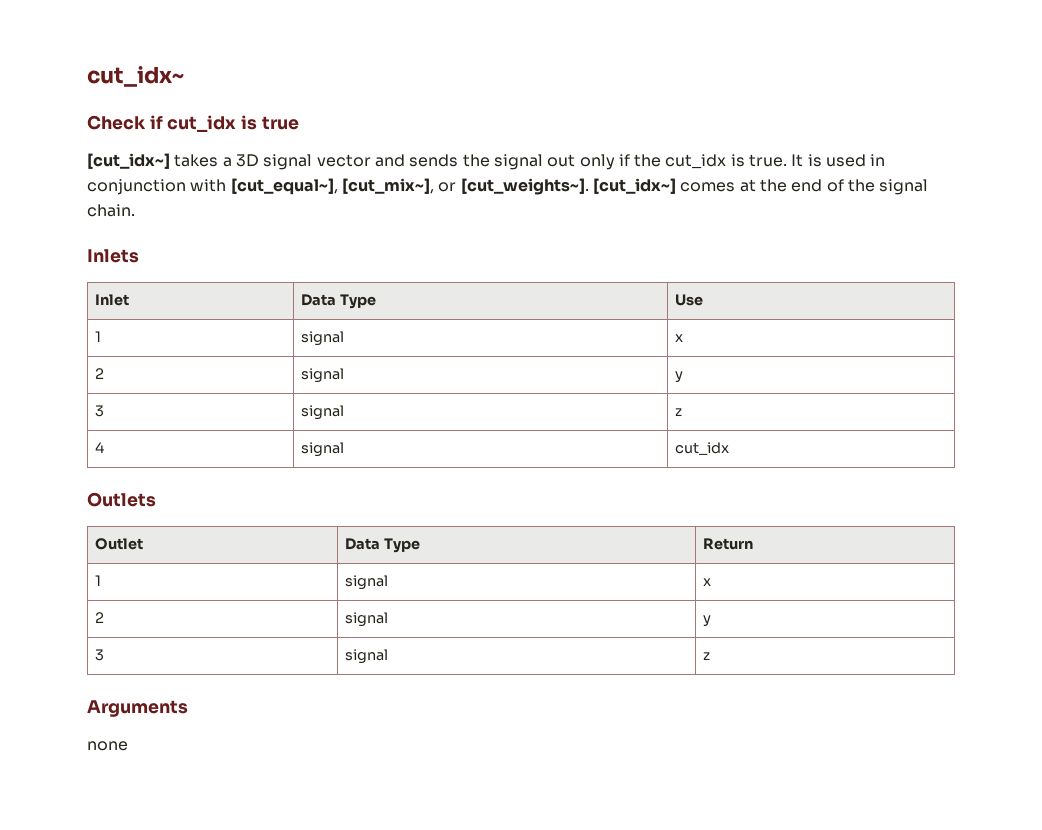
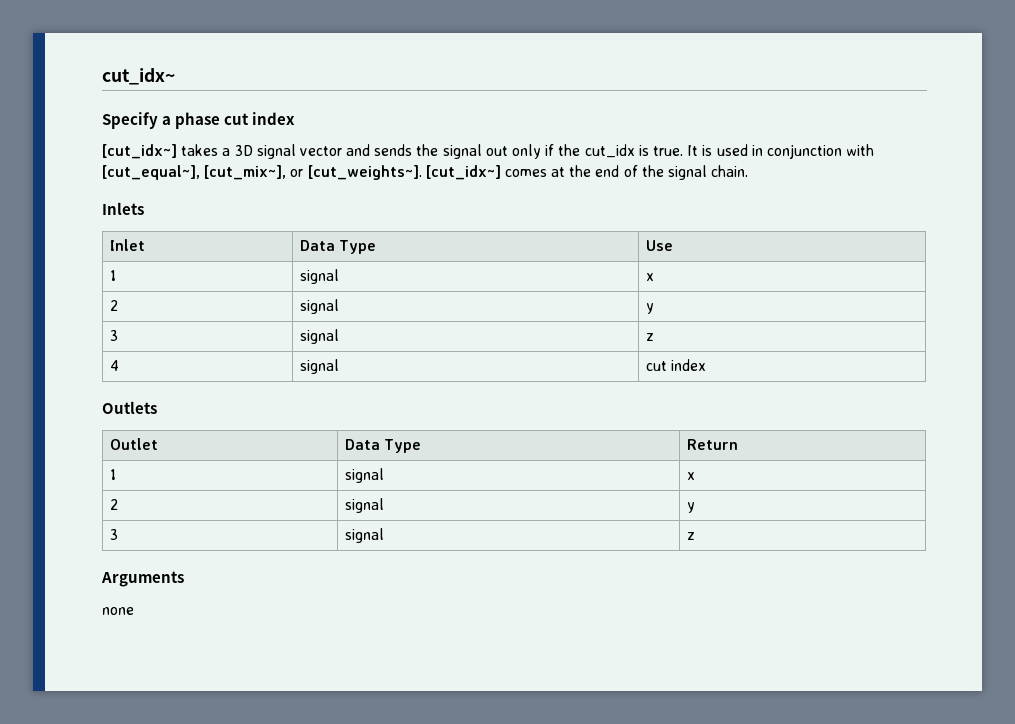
[87,115,299,132] Check if cut_idx is true -> [102,112,296,129] Specify a phase cut index
[675,442,730,455] cut_idx -> [645,359,707,371] cut index

